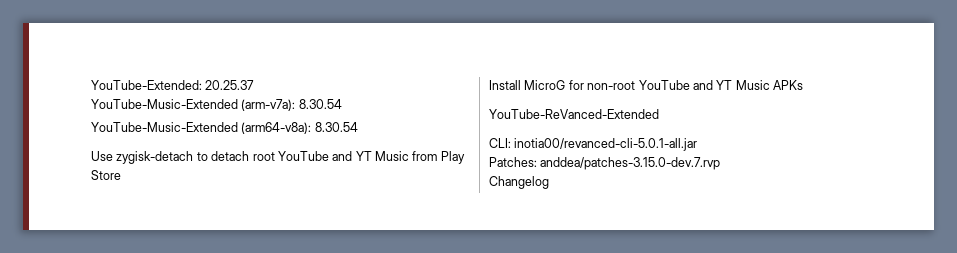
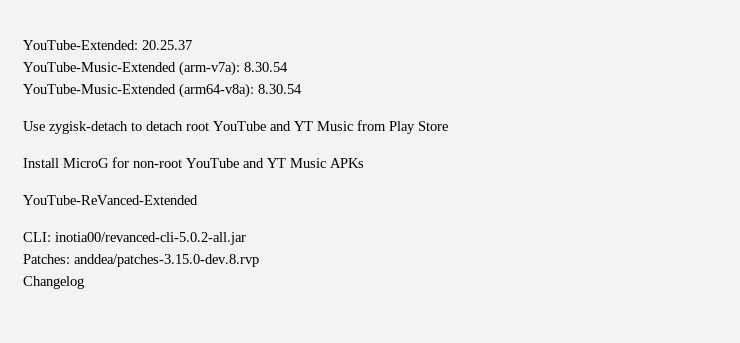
[514,138,698,151] inotia00/revanced-cli-5.0.1-all.jar -> [55,232,246,245] inotia00/revanced-cli-5.0.2-all.jar
[540,157,721,170] anddea/patches-3.15.0-dev.7.rvp -> [74,254,259,267] anddea/patches-3.15.0-dev.8.rvp

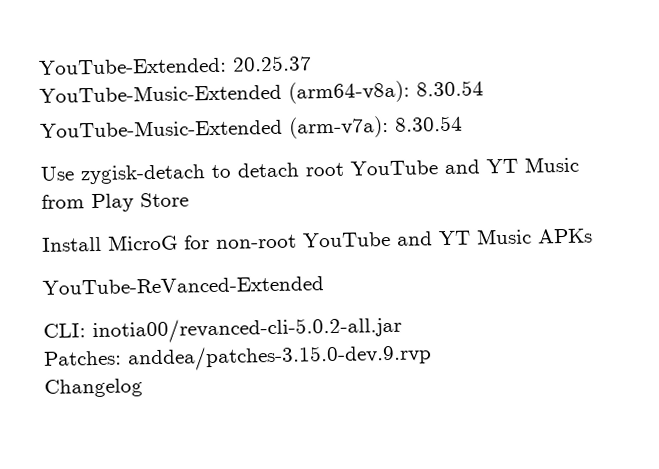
[179,61,240,76] (arm-v7a): -> [288,80,410,104] (arm64-v8a):
[179,83,254,98] (arm64-v8a): -> [288,115,389,139] (arm-v7a):
[74,254,259,267] anddea/patches-3.15.0-dev.8.rvp -> [127,343,432,372] anddea/patches-3.15.0-dev.9.rvp

